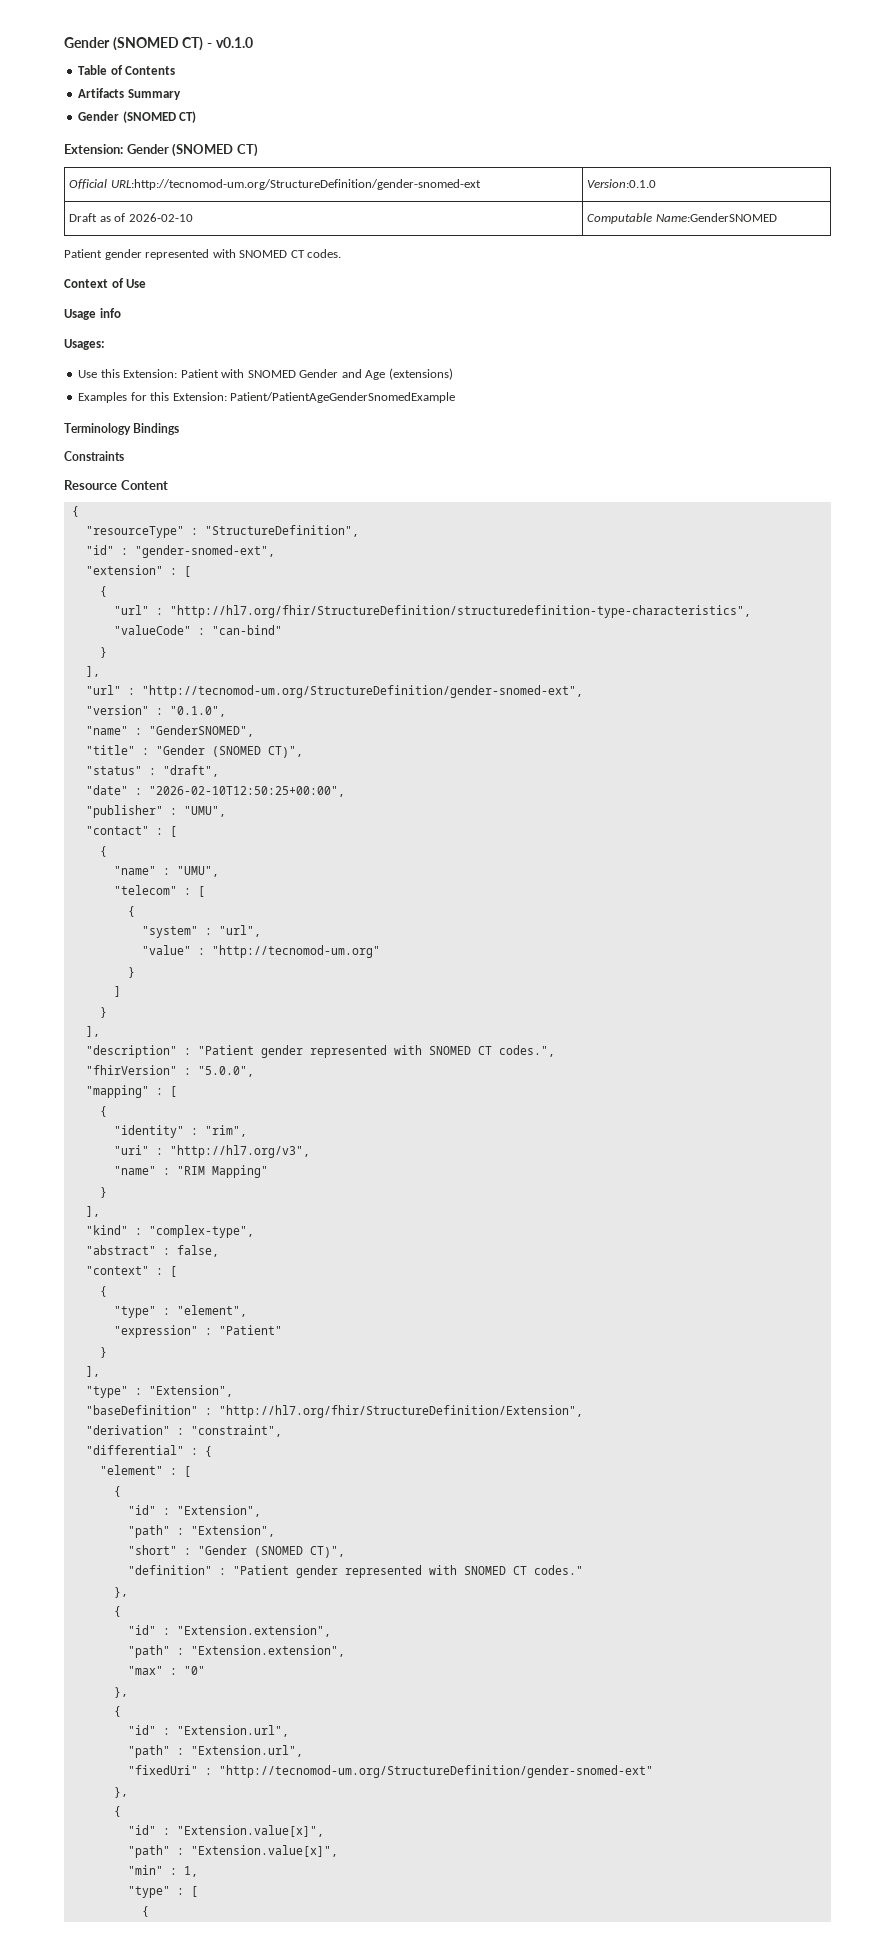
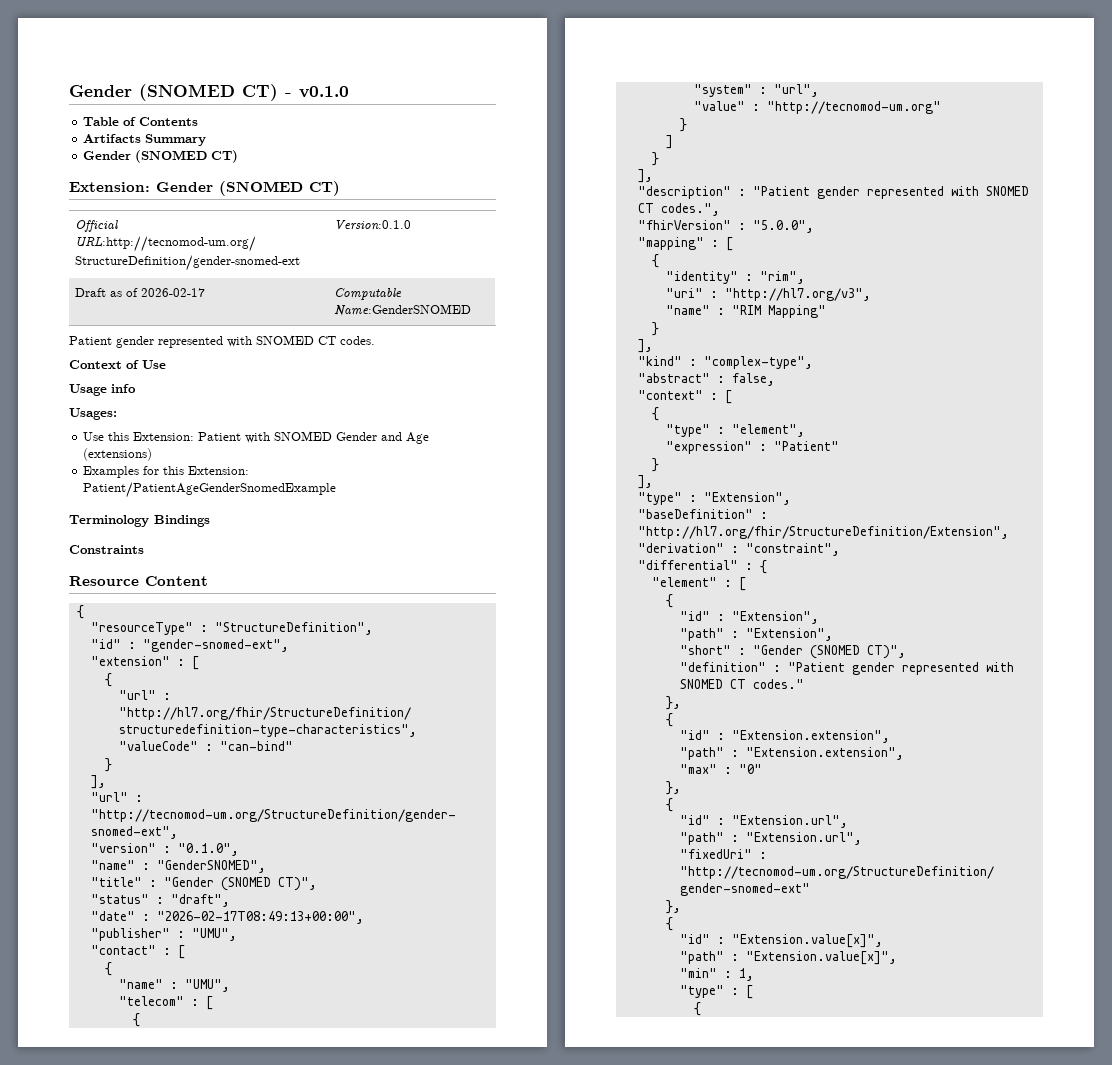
[128,213,193,222] 2026-02-10 -> [140,288,205,297] 2026-02-17
[148,786,345,797] "2026-02-10T12:50:25+00:00", -> [156,911,364,924] "2026-02-17T08:49:13+00:00",

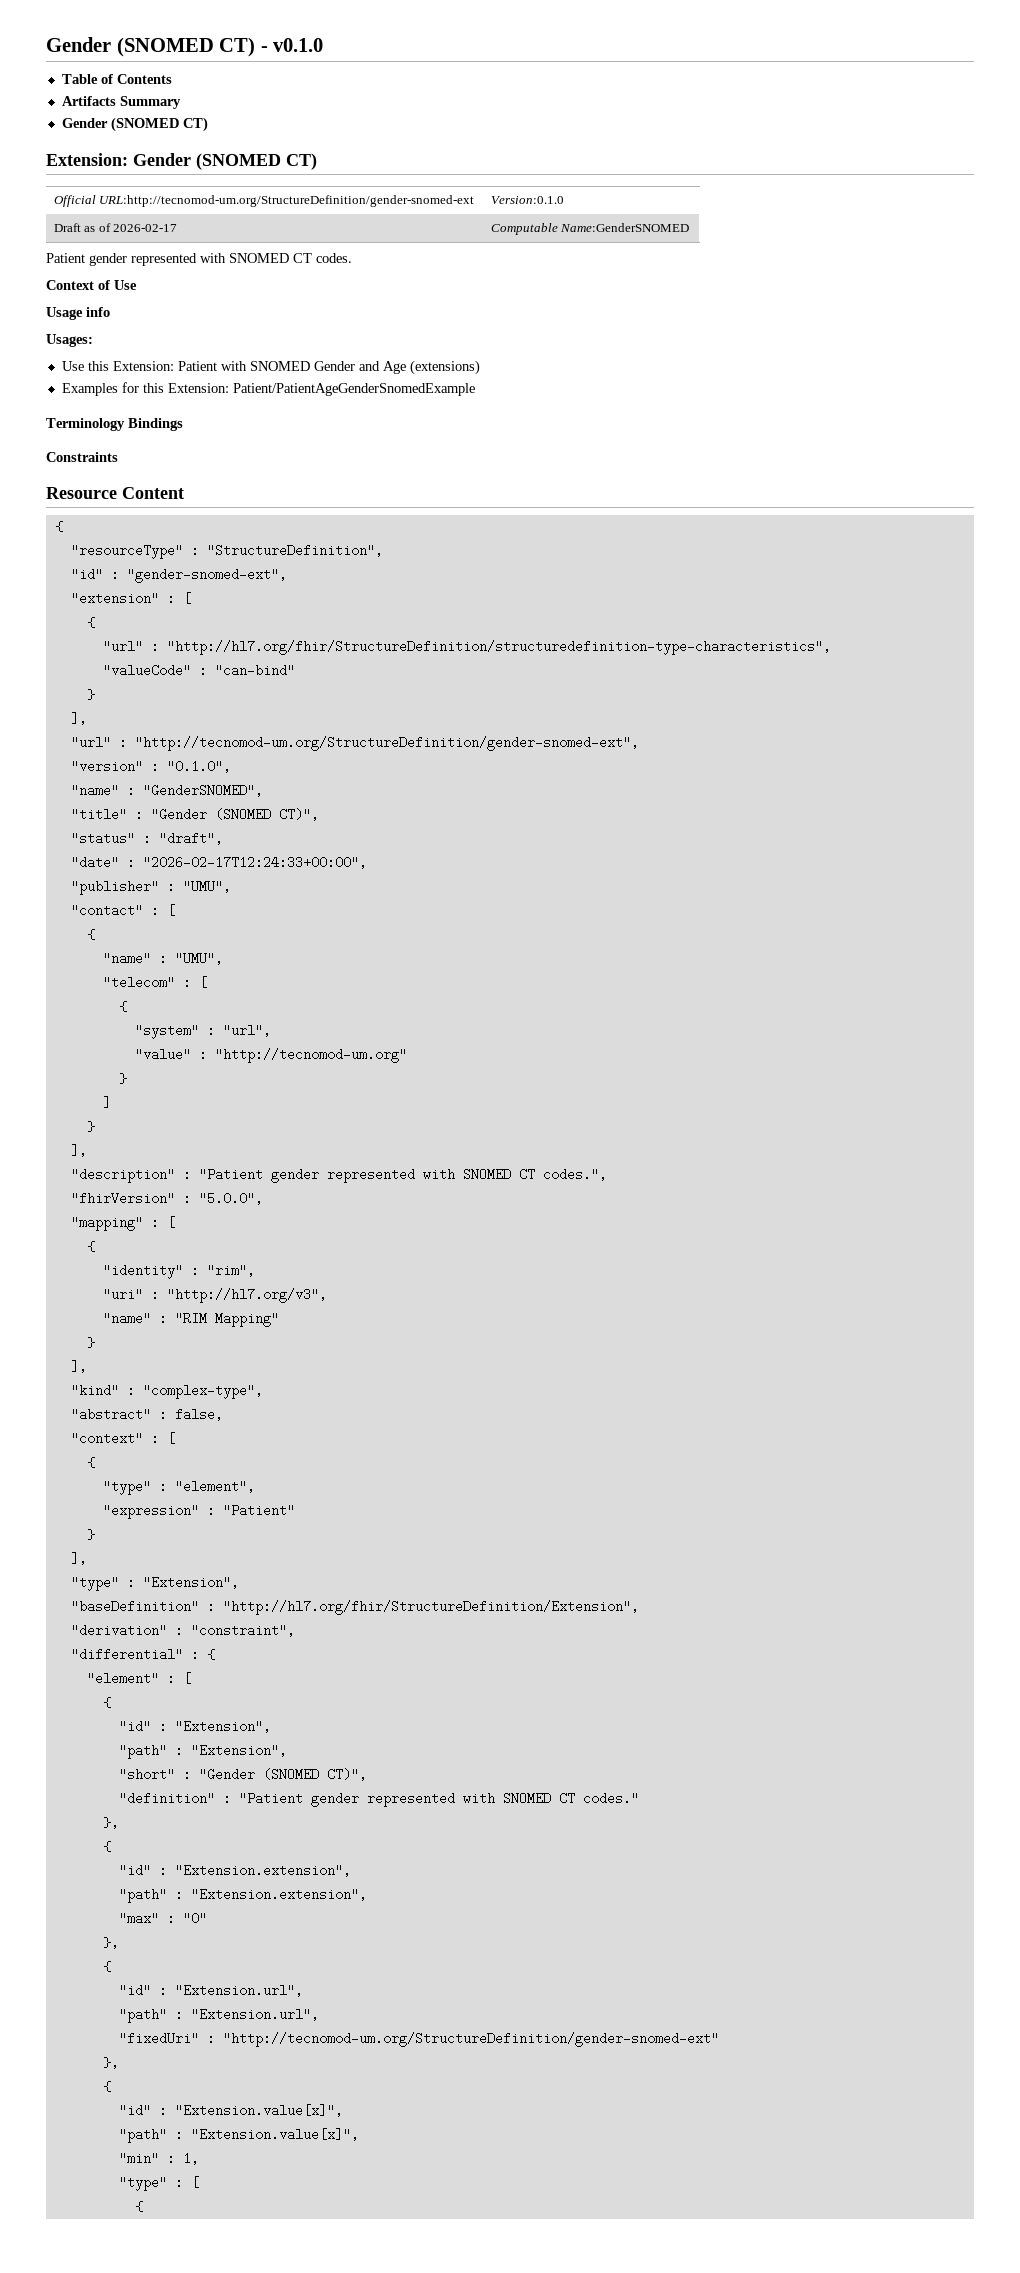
[156,911,364,924] "2026-02-17T08:49:13+00:00", -> [142,856,367,869] "2026-02-17T12:24:33+00:00",

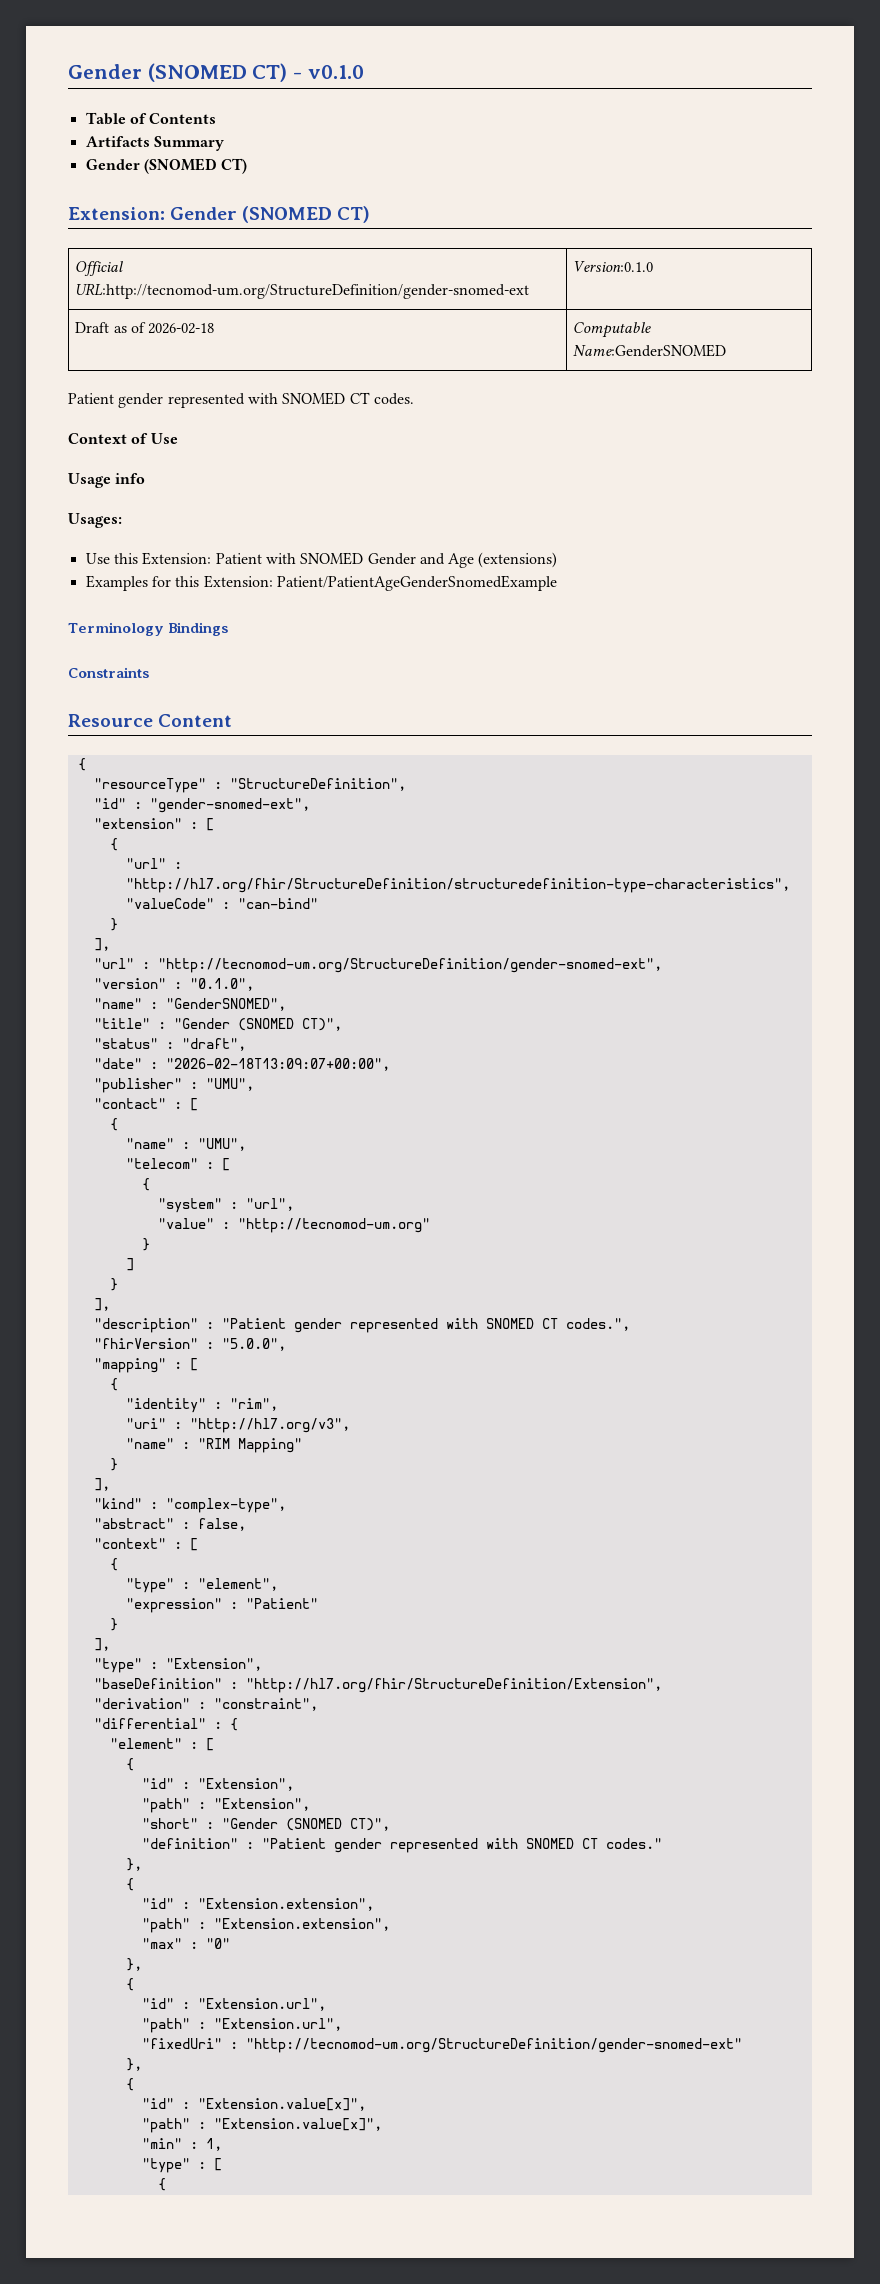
[113,224,178,232] 2026-02-17 -> [148,323,215,334] 2026-02-18
[142,856,367,869] "2026-02-17T12:24:33+00:00", -> [165,1058,390,1071] "2026-02-18T13:09:07+00:00",

